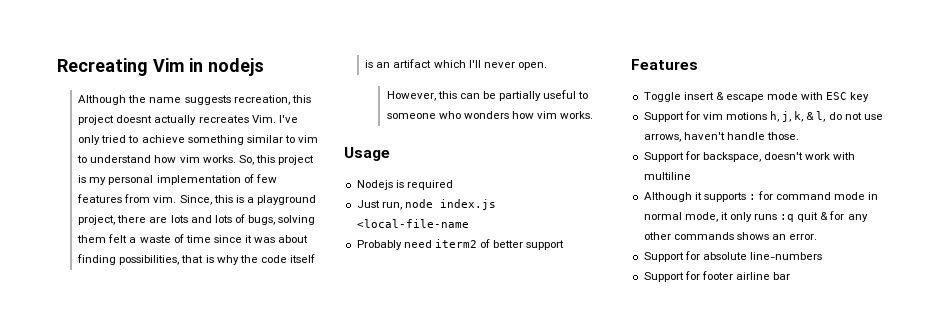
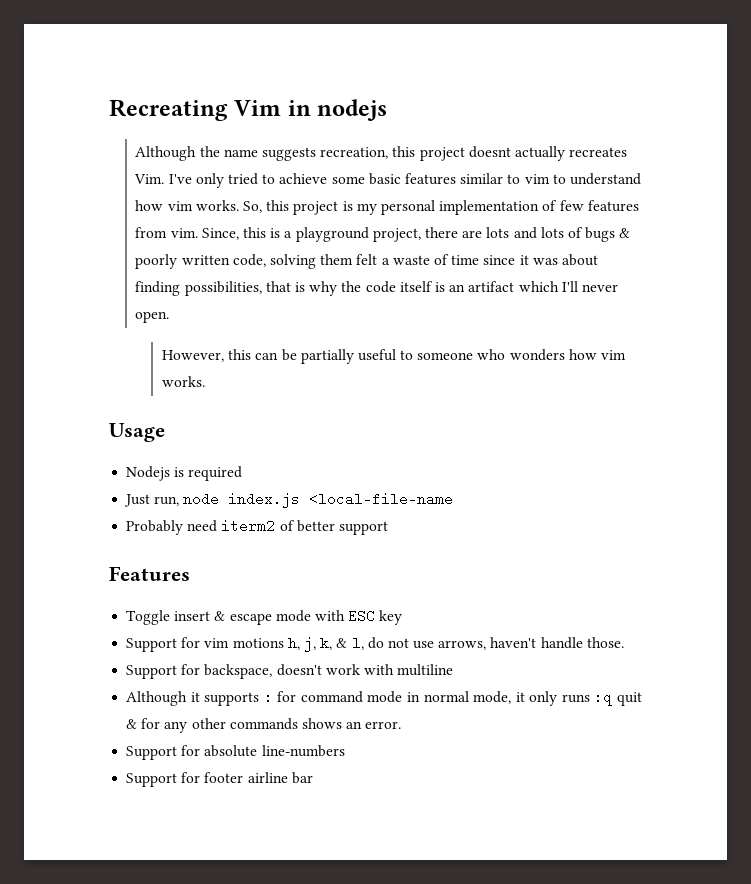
[187,135,244,145] something -> [331,173,456,185] some basic features
[247,215,275,225] bugs, -> [585,227,631,242] [135,254,266,269] bugs & poorly written code,

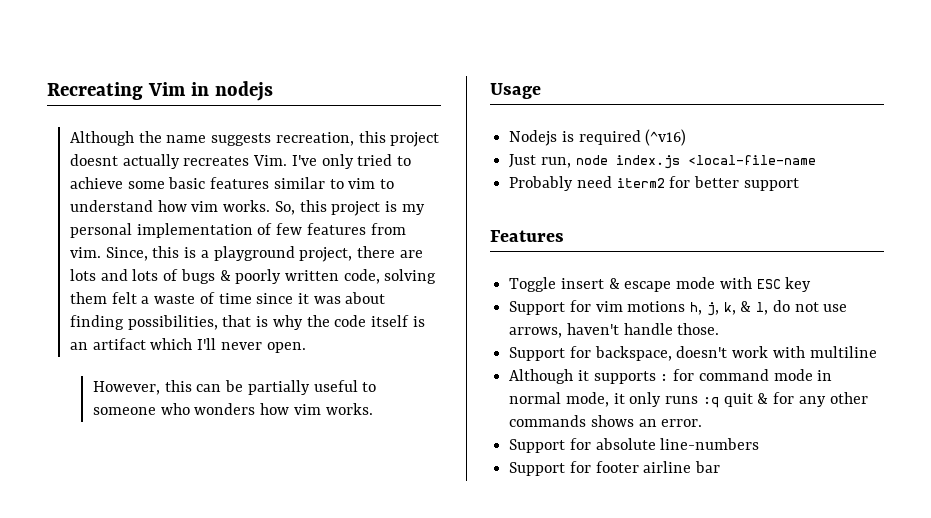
(243, 473) none -> [645,129,687,146] (^v16)
[279,520,295,531] of -> [669,176,691,188] for

